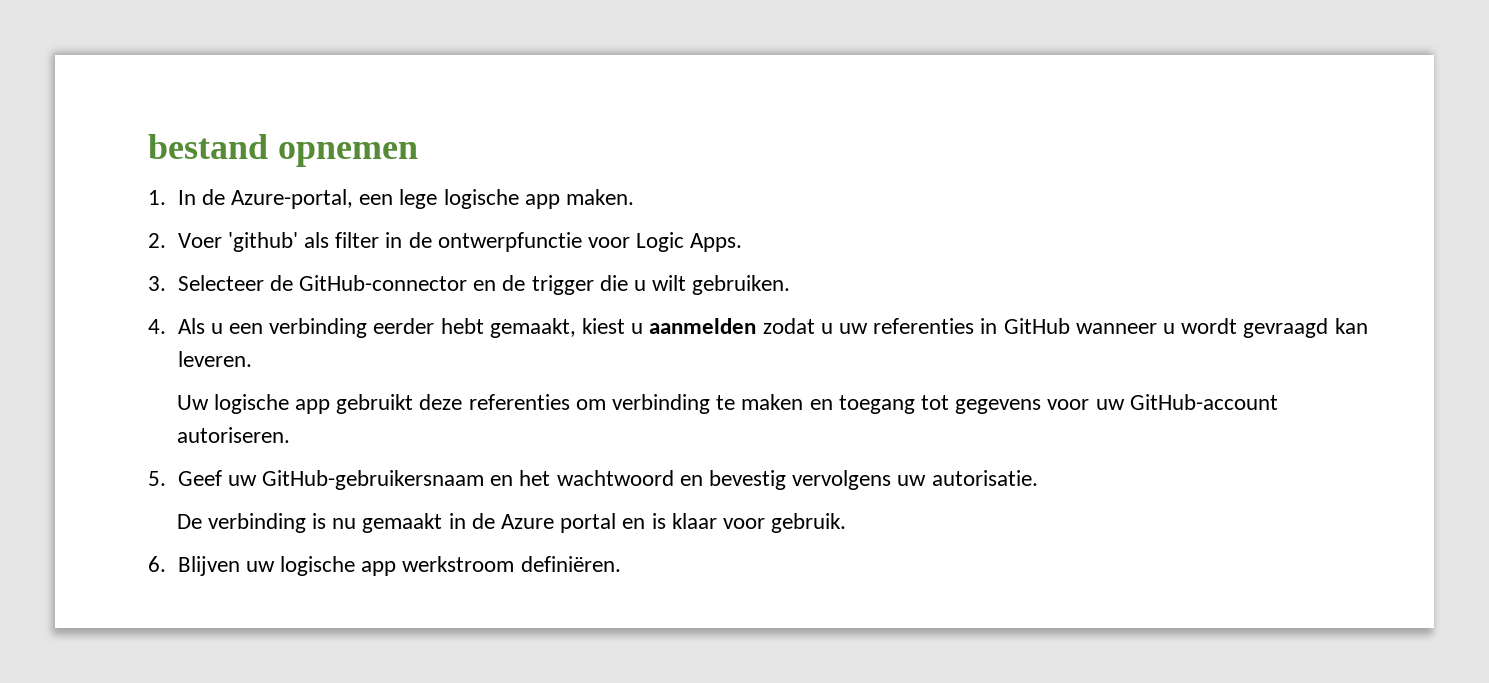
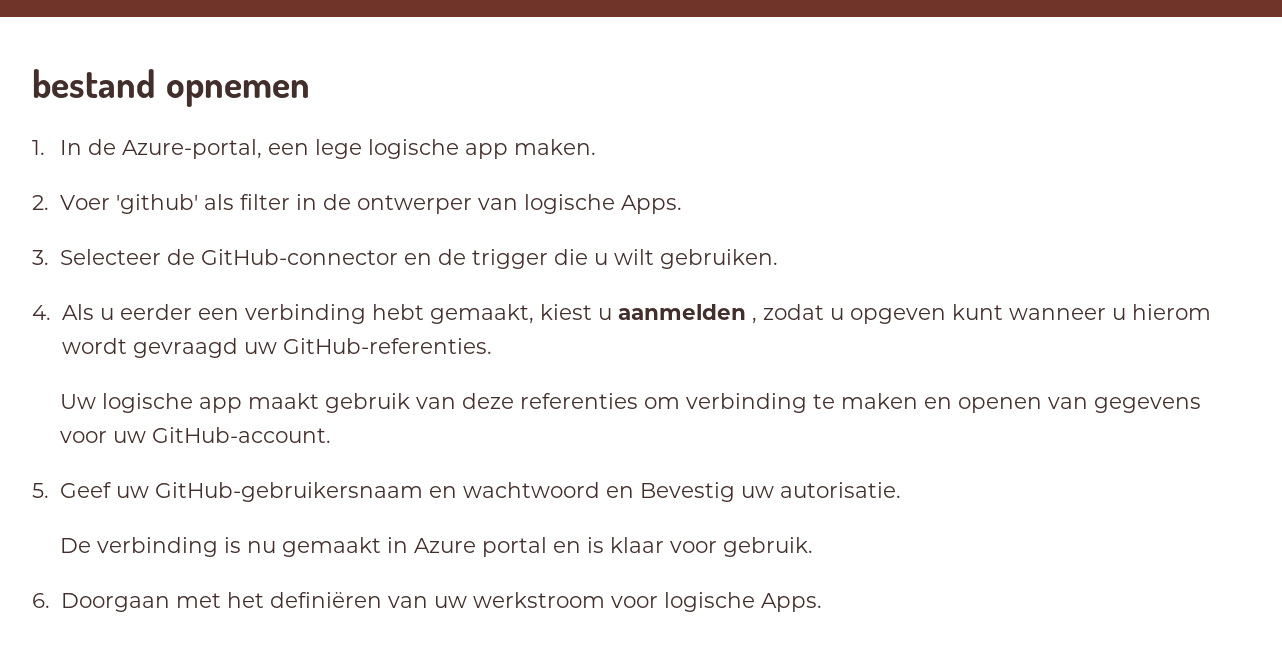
[437,232,685,252] ontwerpfunctie voor Logic -> [357,194,616,214] ontwerper van logische
(223, 328) none -> [119,304,192,320] eerder
[373,318,435,334] eerder -> (366, 314) none
(757, 326) none -> [751,317,757,324] ,
[839,318,1070,334] uw referenties in GitHub -> [849,304,1003,324] opgeven kunt
(1176, 328) none -> [1131,304,1211,320] hierom
[1334,318,1368,334] [177,351,252,367] kan leveren. -> [243,338,492,354] uw GitHub-referenties.
[336,394,414,414] gebruikt -> [248,393,457,413] maakt gebruik van
[838,395,950,414] toegang tot -> [958,397,1089,413] openen van
[1129,394,1278,410] [176,427,290,443] GitHub-account autoriseren. -> [152,427,332,443] GitHub-account.
[519,470,551,486] het -> (458, 492) none
[708,470,892,490] bevestig vervolgens -> [640,482,736,502] Bevestig
[471,513,495,529] de -> (409, 545) none
[177,556,621,576] Blijven uw logische app werkstroom definiëren. -> [60,592,822,612] Doorgaan met het definiëren van uw werkstroom voor logische Apps.

